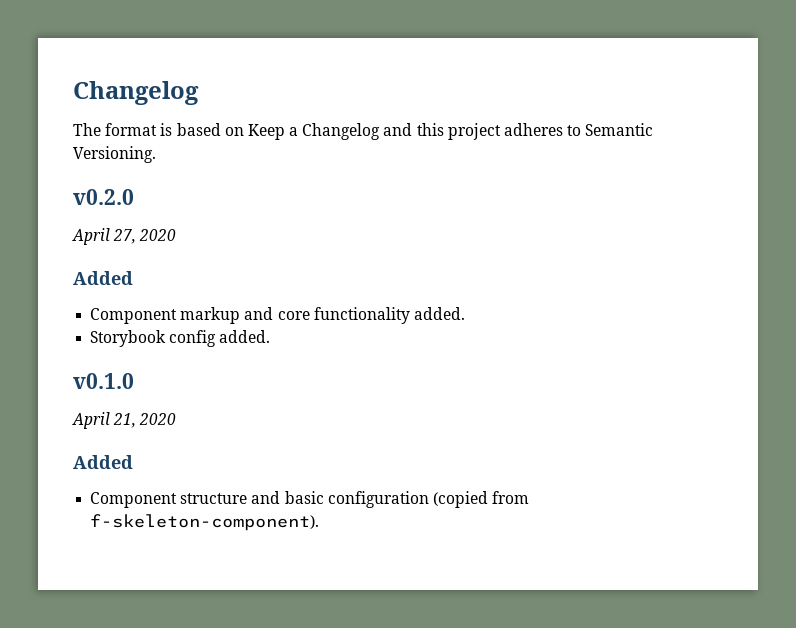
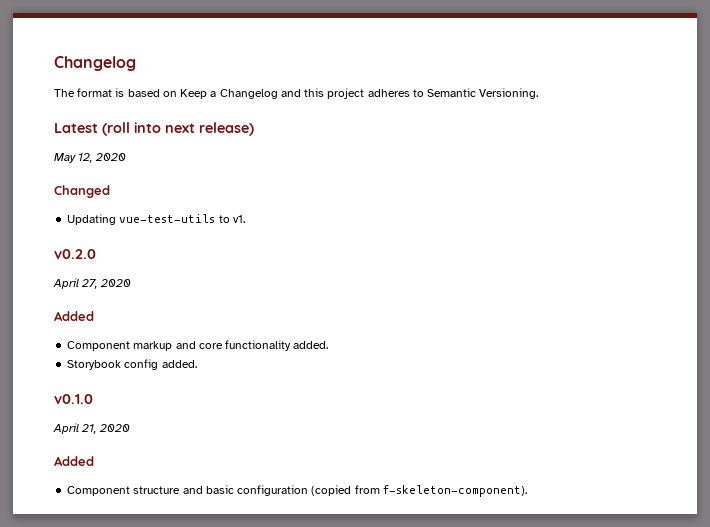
(156, 154) none -> [54,122,254,136] [54,153,127,163] [54,185,110,198] [67,214,245,225] // Latest (roll into next release) // May 12, 2020 // Changed // Updating vue-test-utils to v1.

